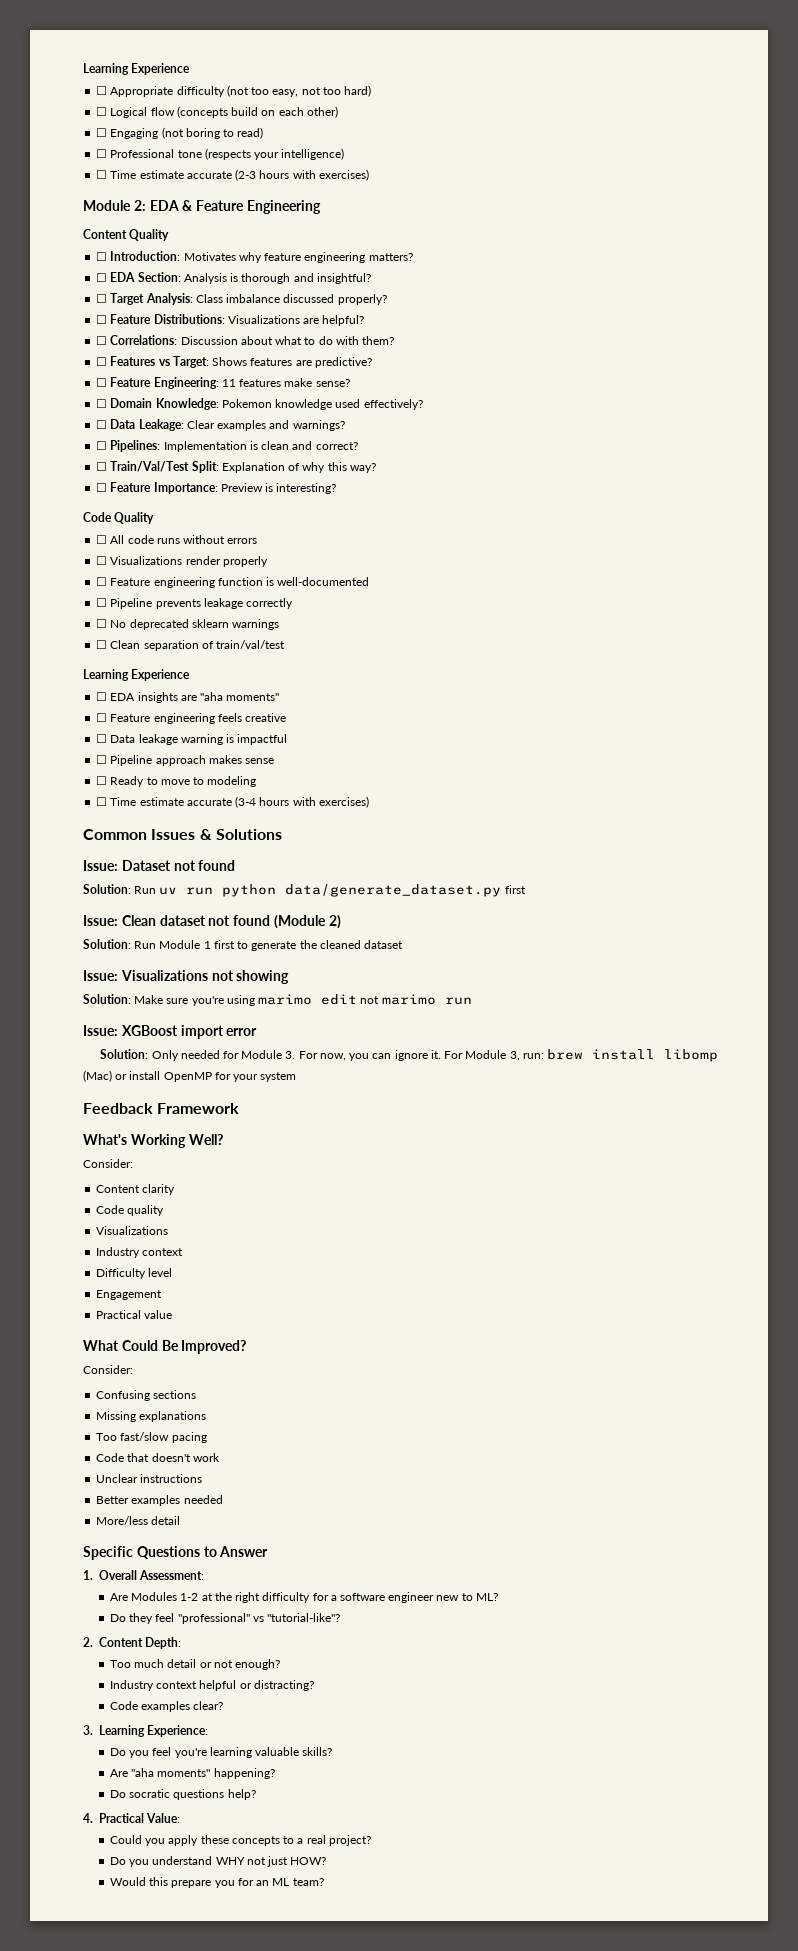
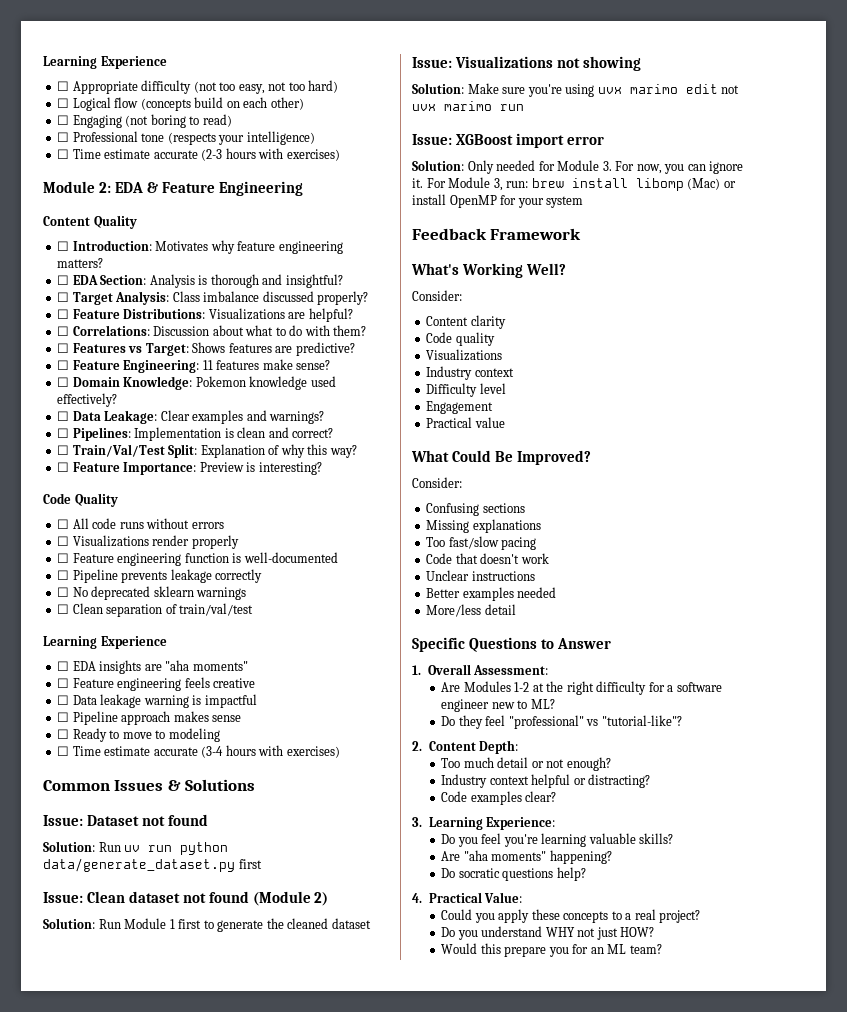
(255, 1000) none -> [597,87,622,94] uvx
(380, 1000) none -> [412,104,436,111] uvx

